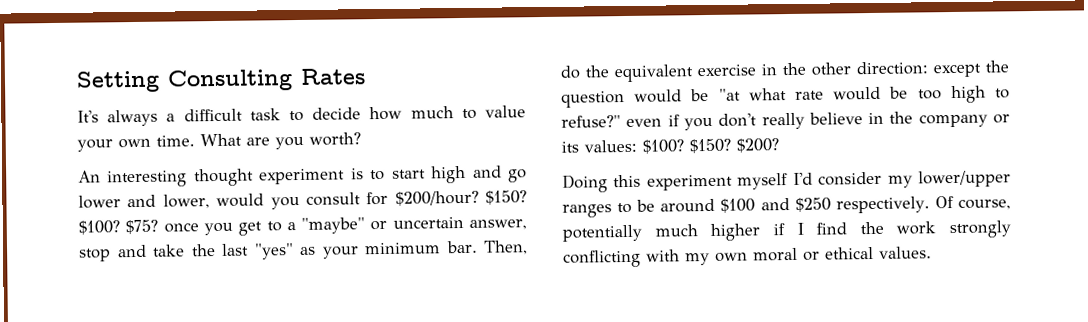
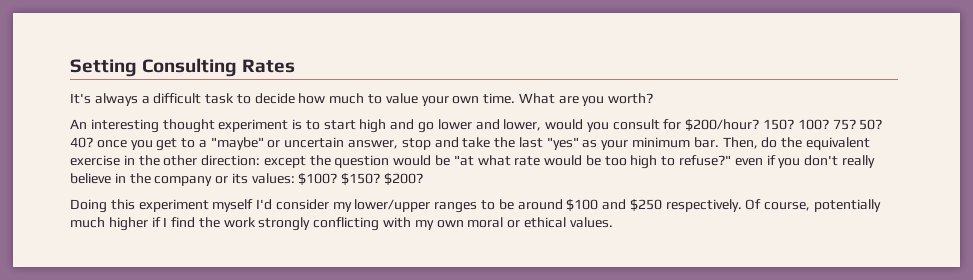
[485,190,527,205] [78,219,159,235] $150? $100? $75? -> [763,119,883,130] [70,137,93,148] 150? 100? 75? 50? 40?

